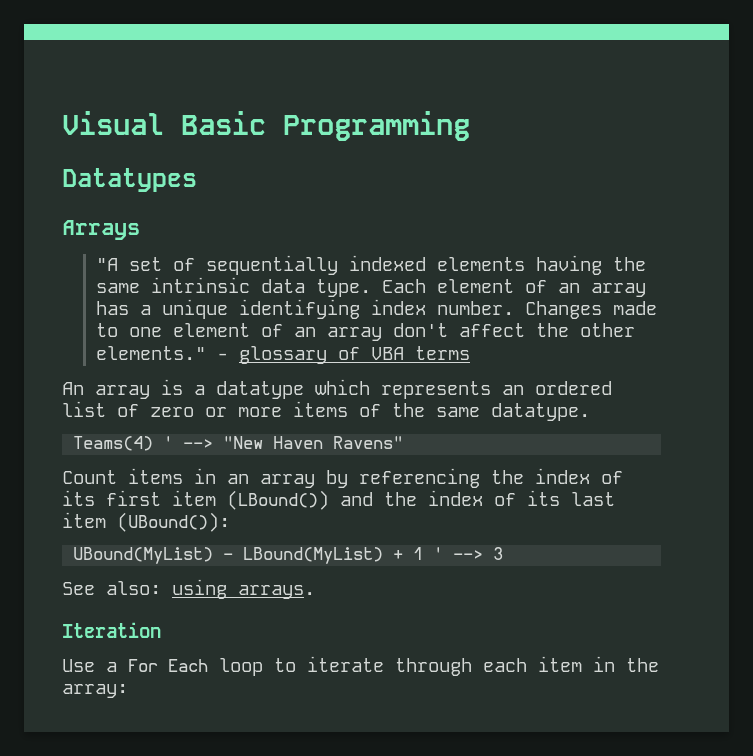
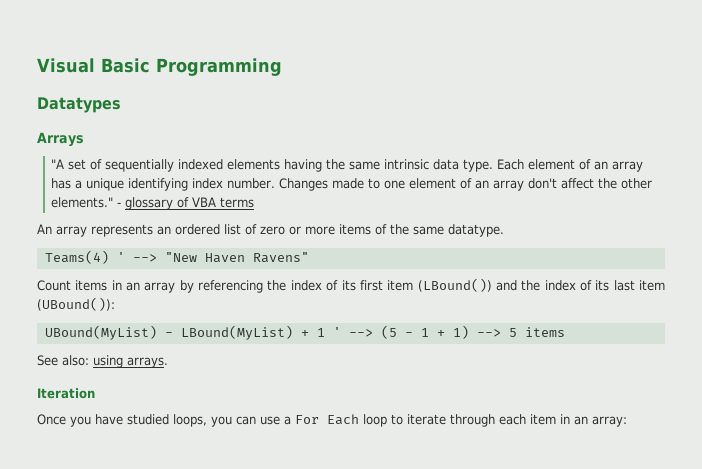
[161,379,370,399] is a datatype which -> (87, 231) none
[493,547,504,560] 3 -> [380,325,565,339] (5 - 1 + 1) --> 5 items
[62,659,95,672] Use -> [37,414,280,427] Once you have studied loops, you can use
[626,658,659,672] the -> [574,416,588,425] an

